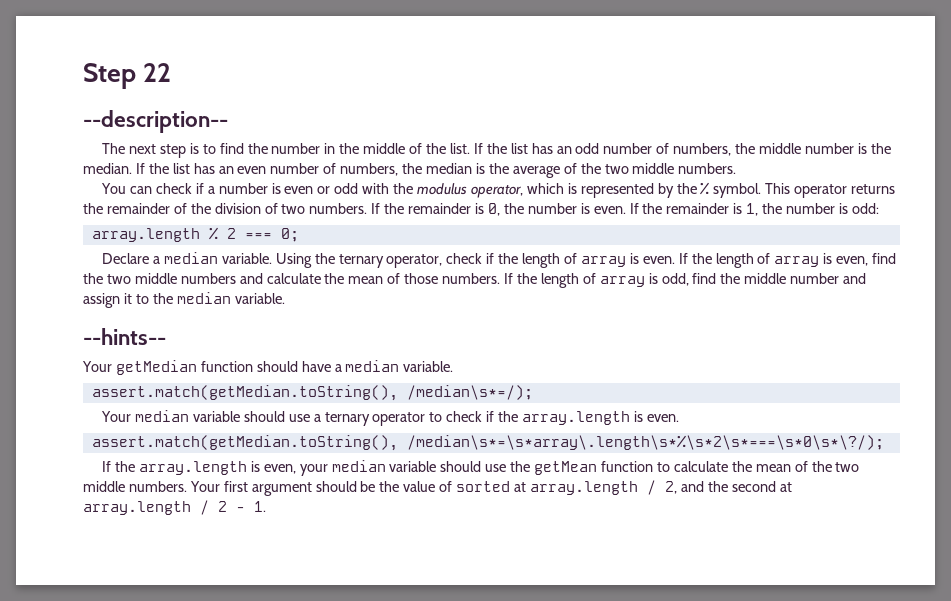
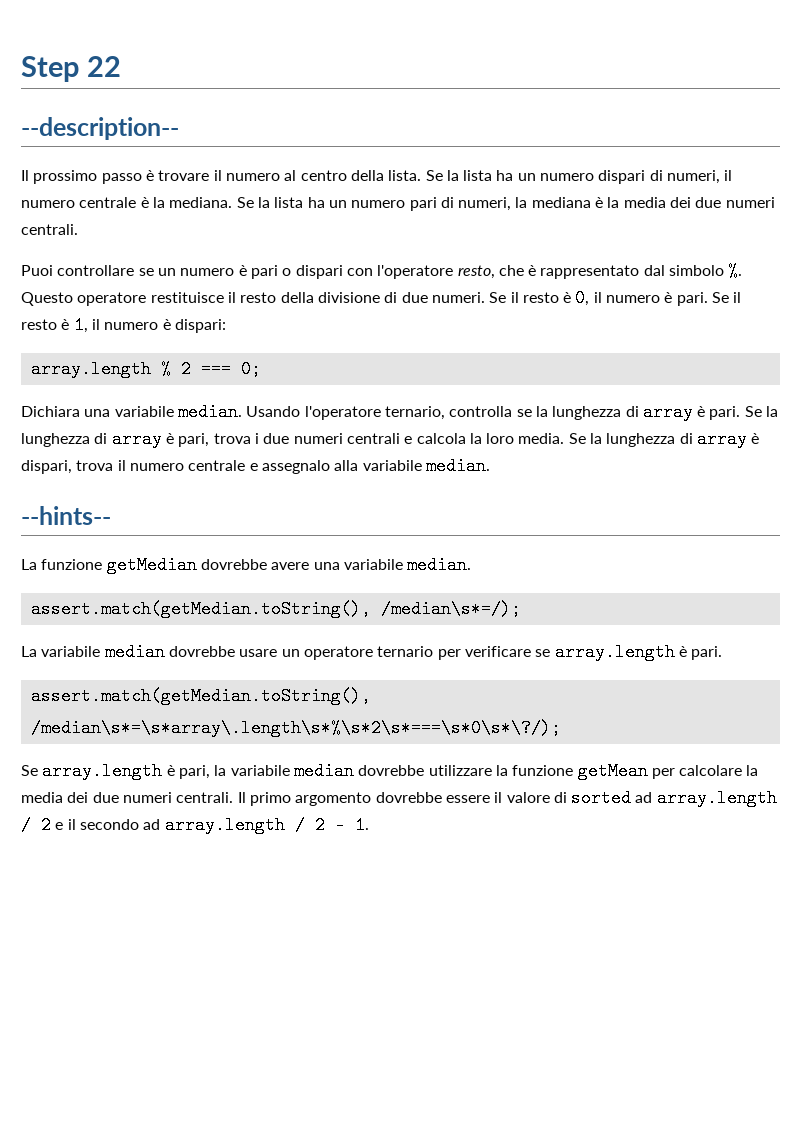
[102,143,891,158] [83,163,737,178] [101,182,896,198] [83,203,879,216] The next step is to find the number in the middle of the list. If the list has an odd number of numbers, the middle number is the median. If the list has an even number of numbers, the median is the average of the two middle numbers. // You can check if a number is even or odd with the modulus operator, which is represented by the % symbol. This operator returns the remainder of the division of two numbers. If the remainder is 0, the number is even. If the remainder is 1, the number is odd: -> [21,170,733,184] [21,197,775,211] [21,224,78,235] [21,262,743,280] [21,289,742,307] [21,316,226,334] Il prossimo passo è trovare il numero al centro della lista. Se la lista ha un numero dispari di numeri, il numero centrale è la mediana. Se la lista ha un numero pari di numeri, la mediana è la media dei due numeri centrali. // Puoi controllare se un numero è pari o dispari con l'operatore resto, che è rappresentato dal simbolo %. Questo operatore restituisce il resto della divisione di due numeri. Se il resto è 0, il numero è pari. Se il resto è 1, il numero è dispari:
[102,252,897,268] [83,273,867,288] [83,292,285,308] [83,328,166,345] [82,360,454,375] [91,385,533,401] [101,410,679,426] [91,435,884,451] [102,460,860,476] [83,480,792,496] Declare a median variable. Using the ternary operator, check if the length of array is even. If the length of array is even, find the two middle numbers and calculate the mean of those numbers. If the length of array is odd, find the middle number and assign it to the median variable. // --hints-- // Your getMedian function should have a median variable. // assert.match(getMedian.toString(), /median\s*=/); // Your median variable should use a ternary operator to check if the array.length is even. // assert.match(getMedian.toString(), /median\s*=\s*array\.length\s*%\s*2\s*===\s*0\s*\?/); // If the array.length is even, your median variable should use the getMean function to calculate the mean of the two middle numbers. Your first argument should be the value of sorted at array.length / 2, and the second at -> [21,403,779,421] [21,430,760,448] [21,457,490,475] [21,506,111,525] [21,556,472,574] [30,600,521,618] [21,643,723,661] [30,687,371,705] [30,719,561,737] [21,762,759,780] [21,789,777,807] [21,816,161,834] Dichiara una variabile median. Usando l'operatore ternario, controlla se la lunghezza di array è pari. Se la lunghezza di array è pari, trova i due numeri centrali e calcola la loro media. Se la lunghezza di array è dispari, trova il numero centrale e assegnalo alla variabile median. // --hints-- // La funzione getMedian dovrebbe avere una variabile median. // assert.match(getMedian.toString(), /median\s*=/); // La variabile median dovrebbe usare un operatore ternario per verificare se array.length è pari. // assert.match(getMedian.toString(), /median\s*=\s*array\.length\s*%\s*2\s*===\s*0\s*\?/); // Se array.length è pari, la variabile median dovrebbe utilizzare la funzione getMean per calcolare la media dei due numeri centrali. Il primo argomento dovrebbe essere il valore di sorted ad array.length / 2 e il secondo ad

